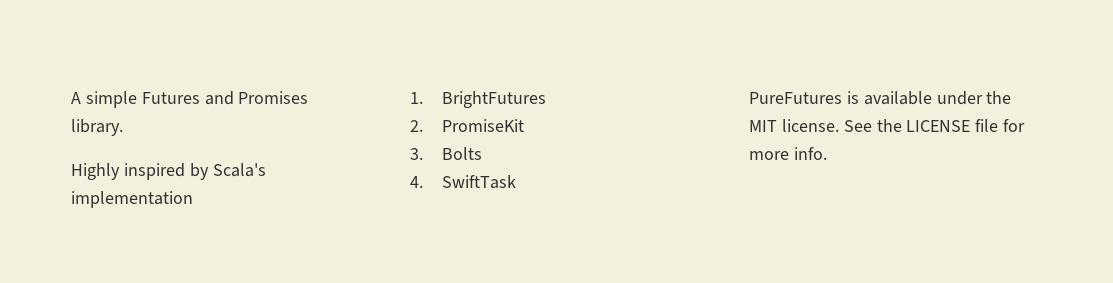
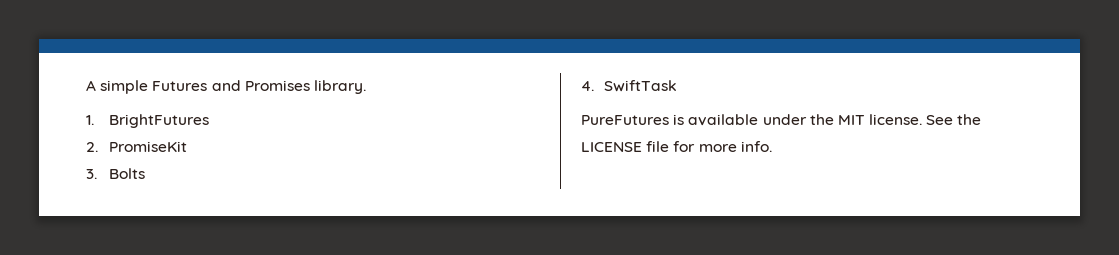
[71,163,266,180] [71,191,193,208] // Highly inspired by Scala's implementation -> (366, 87) none

